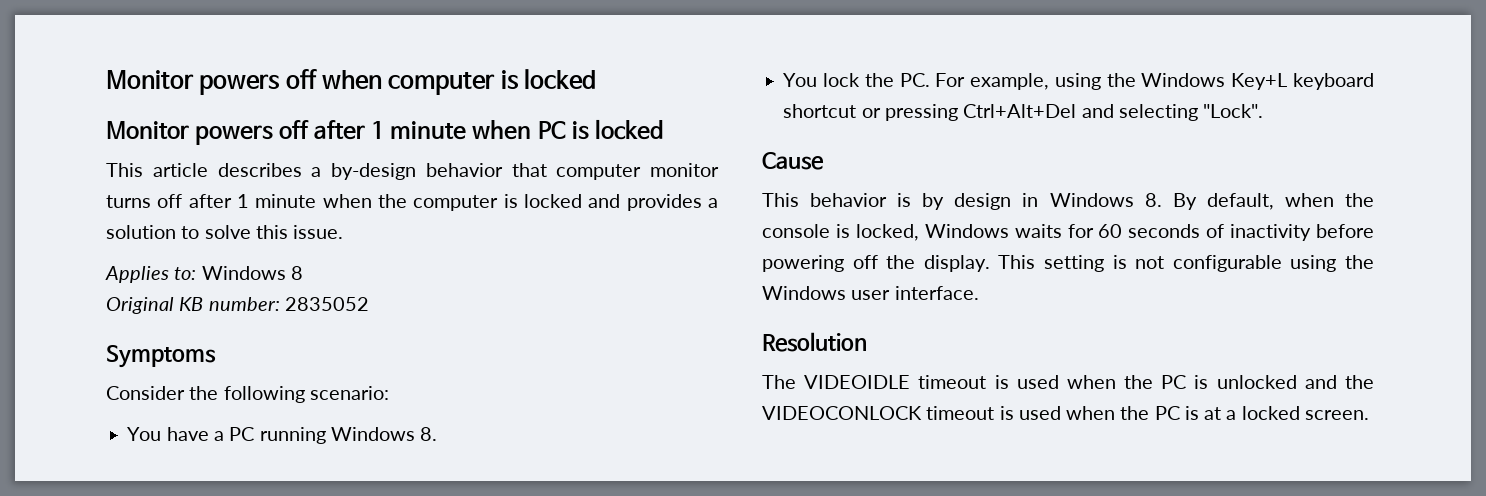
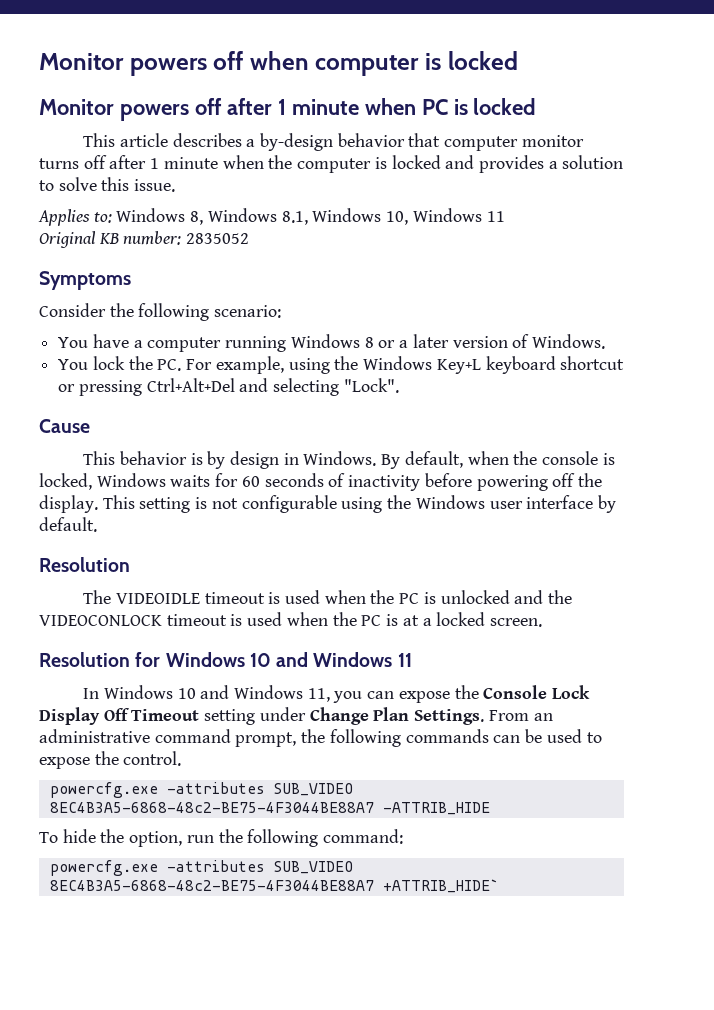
[290,266,303,280] 8 -> [190,208,505,225] 8, Windows 8.1, Windows 10, Windows 11
[229,427,255,441] PC -> [147,337,222,352] computer
[420,427,438,441] 8. -> [364,334,605,349] 8 or a later version of Windows.
[1049,193,1162,207] Windows 8. -> [303,451,377,466] Windows.
[894,286,979,300] interface. -> [526,495,616,513] [39,517,97,532] interface by default.
(1369, 415) none -> [39,652,412,667] [83,685,591,703] [39,707,553,725] [39,729,602,747] [39,751,182,769] [49,782,353,798] [49,802,490,815] [39,829,404,847] [49,860,353,876] [49,879,499,893] // Resolution for Windows 10 and Windows 11 // In Windows 10 and Windows 11, you can expose the Console Lock Display Off Timeout setting under Change Plan Settings. From an administrative command prompt, the following commands can be used to expose the control. // powercfg.exe -attributes SUB_VIDEO 8EC4B3A5-6868-48c2-BE75-4F3044BE88A7 -ATTRIB_HIDE // To hide the option, run the following command: // powercfg.exe -attributes SUB_VIDEO 8EC4B3A5-6868-48c2-BE75-4F3044BE88A7 +ATTRIB_HIDE`

